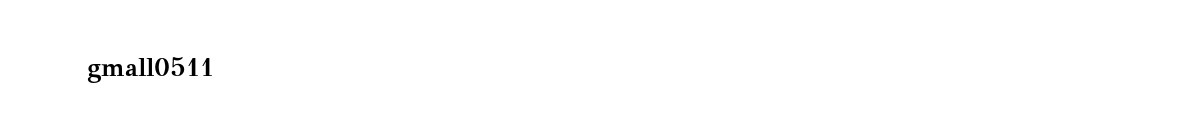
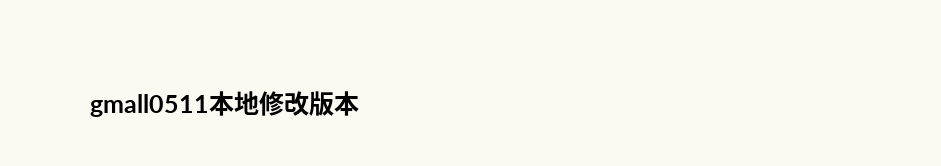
(214, 70) none -> [209,91,359,116] 本地修改版本

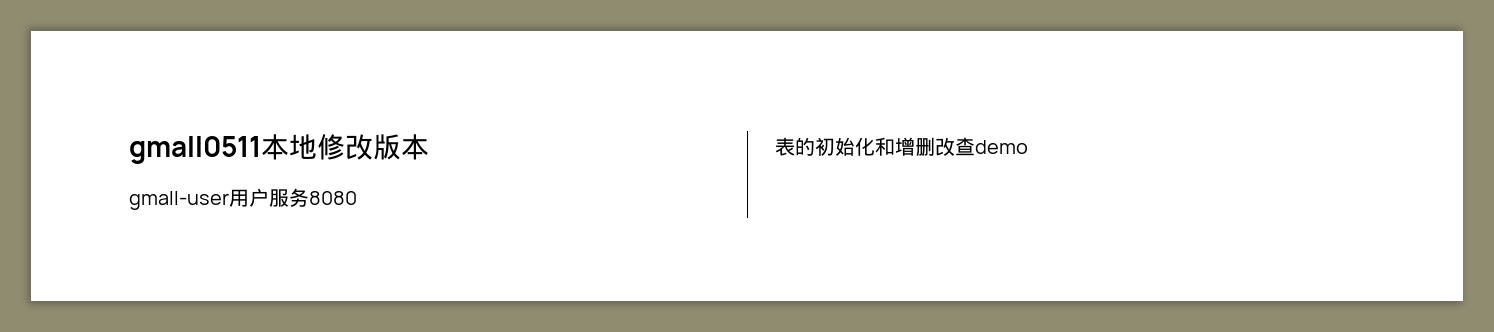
(359, 103) none -> [129,188,357,210] [775,137,1028,156] // gmall-user用户服务8080 // 表的初始化和增删改查demo

